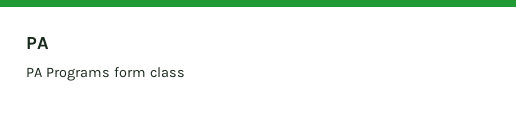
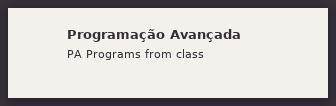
[26,37,49,49] PA -> [67,29,241,42] Programação Avançada
[113,67,146,78] form -> [145,49,172,58] from

